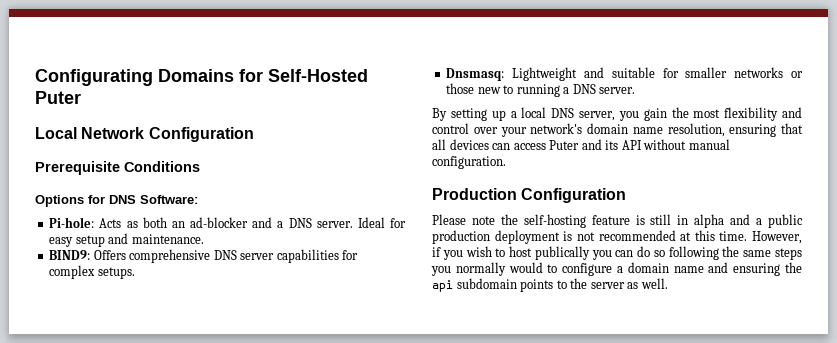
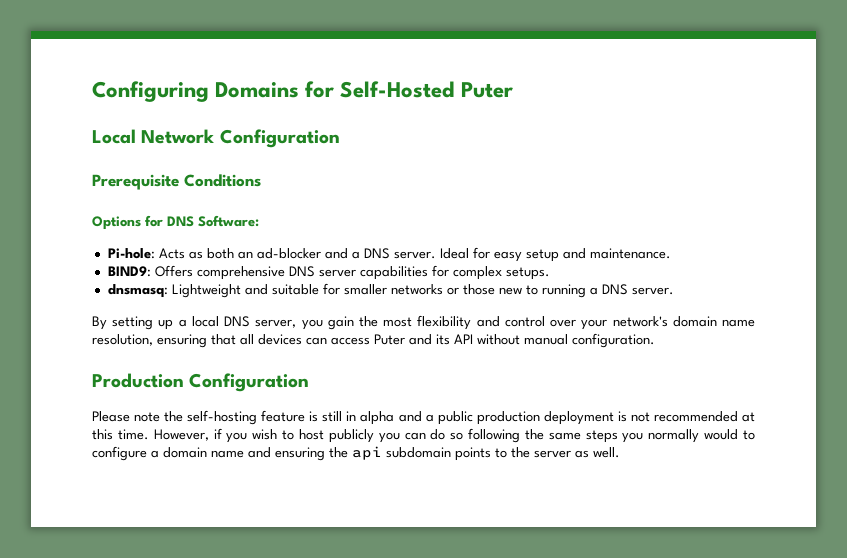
[35,69,153,86] Configurating -> [92,81,209,102] Configuring
[446,68,505,81] Dnsmasq: -> [107,284,168,298] dnsmasq:
[534,246,590,260] publically -> [328,429,374,443] publicly

